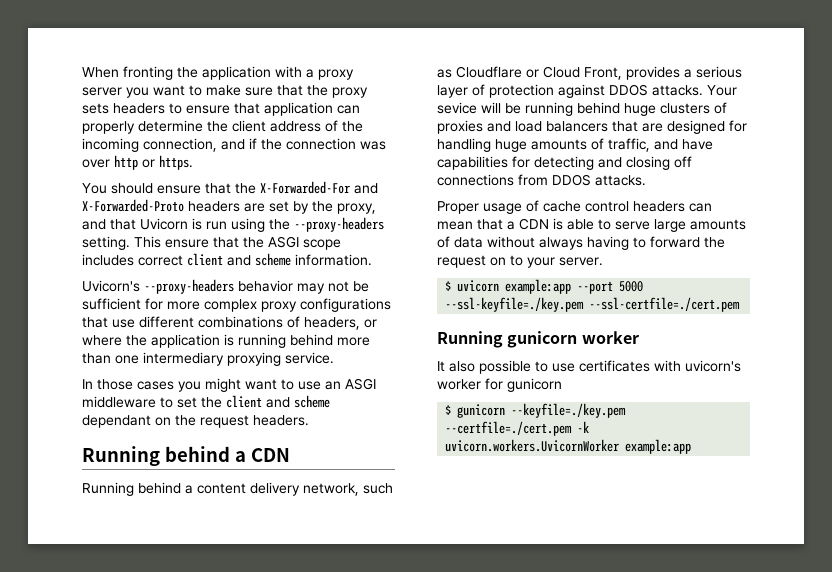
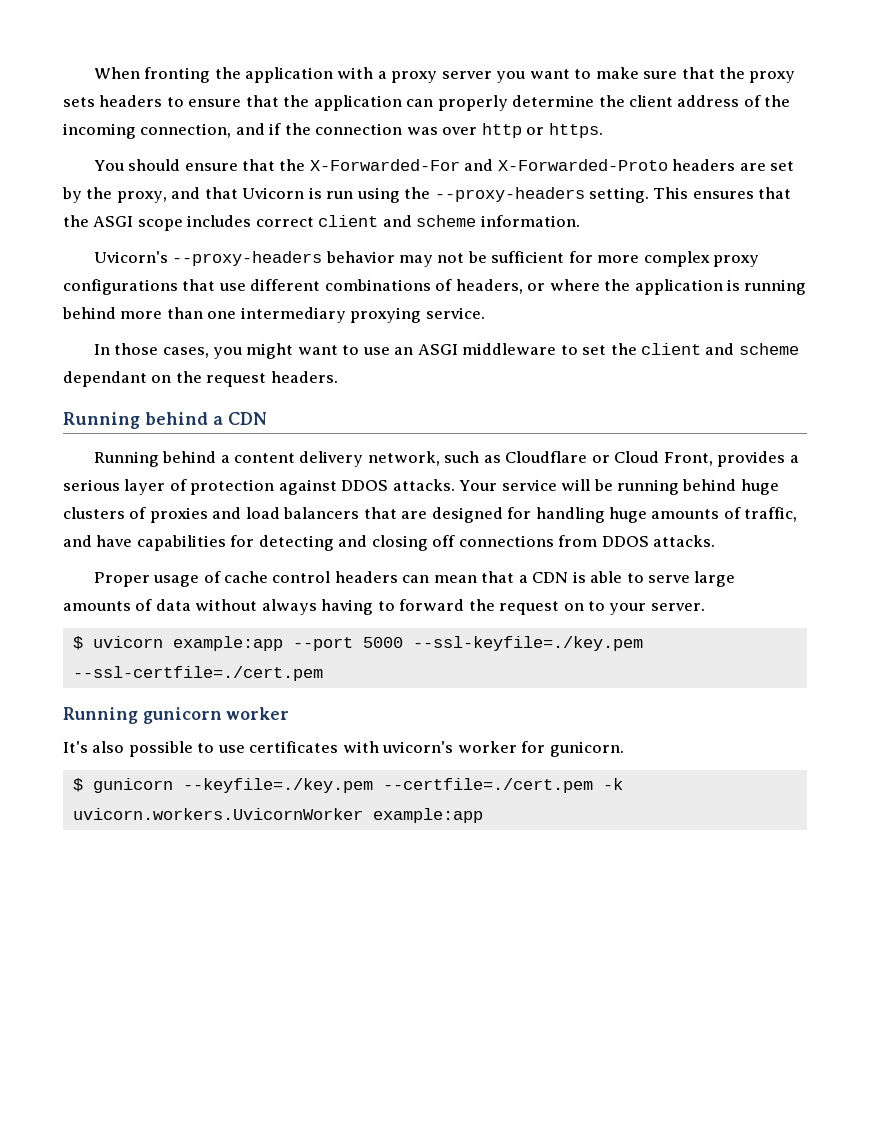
(260, 108) none -> [283,95,310,107] the
[165,239,209,248] ensure -> [692,191,754,199] ensures
[137,381,174,390] cases -> [162,347,209,358] cases,
[437,102,477,114] sevice -> [501,479,557,491] service
[437,361,445,372] It -> [63,741,88,753] It's
[507,378,562,392] gunicorn -> [549,741,624,757] gunicorn.

